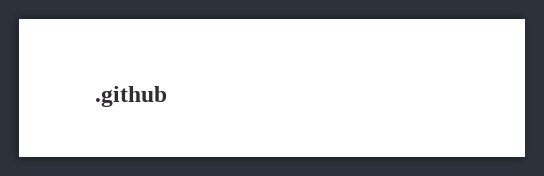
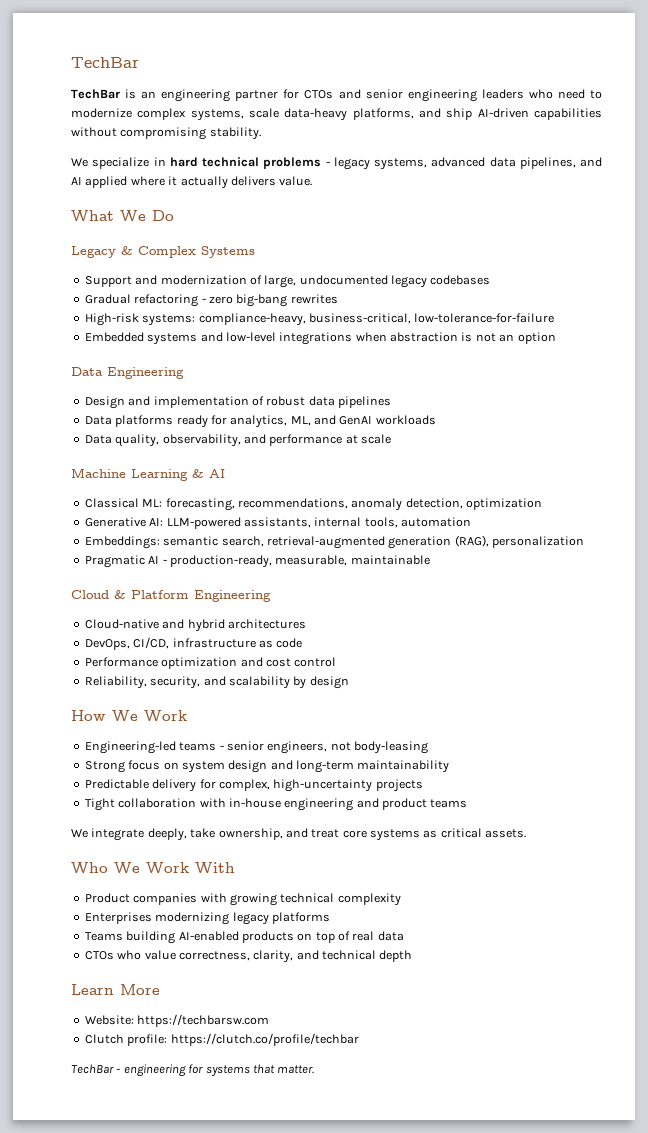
[95,86,167,107] .github -> [71,57,139,68] [71,89,603,102] [71,108,602,121] [71,127,261,140] [71,157,602,170] [71,176,313,189] [71,210,174,222] [71,246,255,258] [84,275,491,288] [84,294,338,307] [84,313,555,326] [84,332,556,345] [71,367,184,379] [84,396,391,409] [84,415,436,428] [84,434,391,447] [71,468,225,481] [84,498,542,511] [84,517,471,529] [84,535,584,549] [84,555,430,568] [71,590,271,602] [84,619,306,632] [84,637,303,650] [84,657,337,669] [84,676,349,689] [71,710,187,722] [84,741,428,754] [84,760,450,773] [84,779,423,792] [84,798,468,811] [71,828,527,841] [71,862,235,874] [84,893,401,906] [84,912,330,925] [84,931,404,944] [84,950,413,963] [71,984,160,995] [84,1014,270,1027] [84,1033,359,1046] [71,1064,315,1077] TechBar // TechBar is an engineering partner for CTOs and senior engineering leaders who need to modernize complex systems, scale data-heavy platforms, and ship AI-driven capabilities without compromising stability. // We specialize in hard technical problems - legacy systems, advanced data pipelines, and AI applied where it actually delivers value. // What We Do // Legacy & Complex Systems // Support and modernization of large, undocumented legacy codebases // Gradual refactoring - zero big-bang rewrites // High-risk systems: compliance-heavy, business-critical, low-tolerance-for-failure // Embedded systems and low-level integrations when abstraction is not an option // Data Engineering // Design and implementation of robust data pipelines // Data platforms ready for analytics, ML, and GenAI workloads // Data quality, observability, and performance at scale // Machine Learning & AI // Classical ML: forecasting, recommendations, anomaly detection, optimization // Generative AI: LLM-powered assistants, internal tools, automation // Embeddings: semantic search, retrieval-augmented generation (RAG), personalization // Pragmatic AI - production-ready, measurable, maintainable // Cloud & Platform Engineering // Cloud-native and hybrid architectures // DevOps, CI/CD, infrastructure as code // Performance optimization and cost control // Reliability, security, and scalability by design // How We Work // Engineering-led teams - senior engineers, not body-leasing // Strong focus on system design and long-term maintainability // Predictable delivery for complex, high-uncertainty projects // Tight collaboration with in-house engineering and product teams // We integrate deeply, take ownership, and treat core systems as critical assets. // Who We Work With // Product companies with growing technical complexity // Enterprises modernizing legacy platforms // Teams building AI-enabled products on top of real data // CTOs who value correctness, clarity, and technical depth // Learn More // Website: https://techbarsw.com // Clutch profile: https://clutch.co/profile/techbar // TechBar - engineering for systems that matter.

